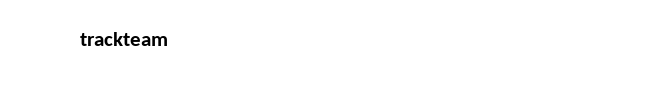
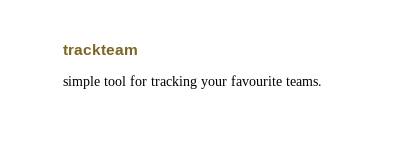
(168, 39) none -> [63,75,322,89] // simple tool for tracking your favourite teams.

